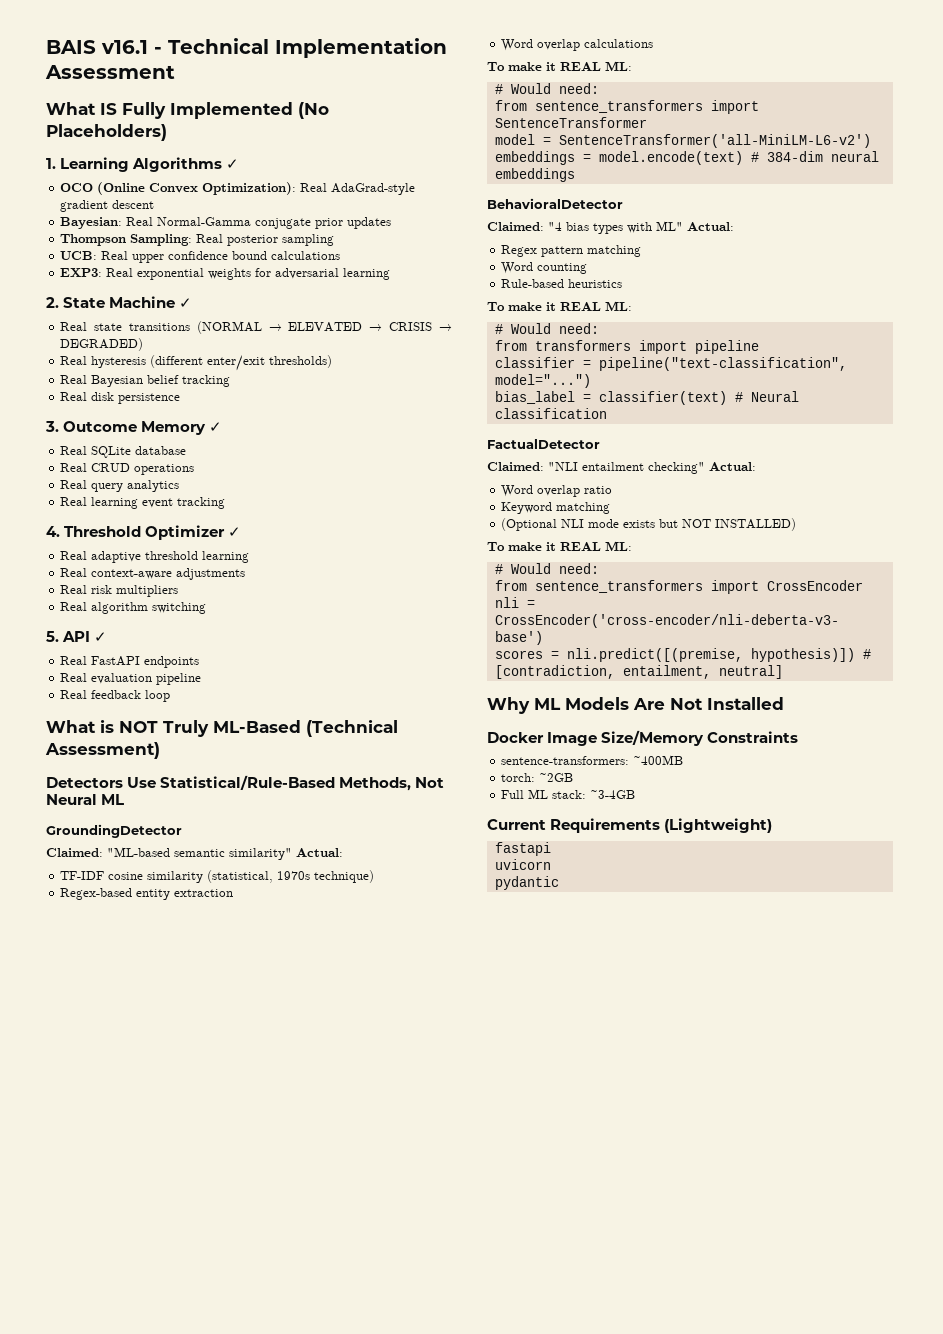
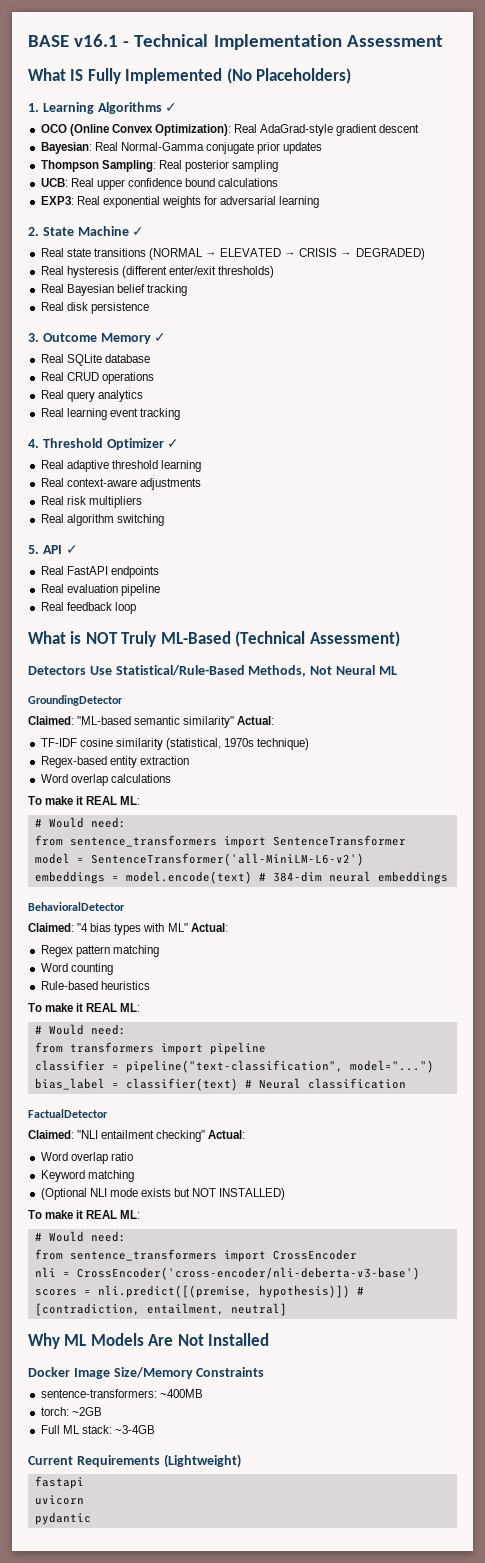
[46,40,96,54] BAIS -> [28,35,69,47] BASE

